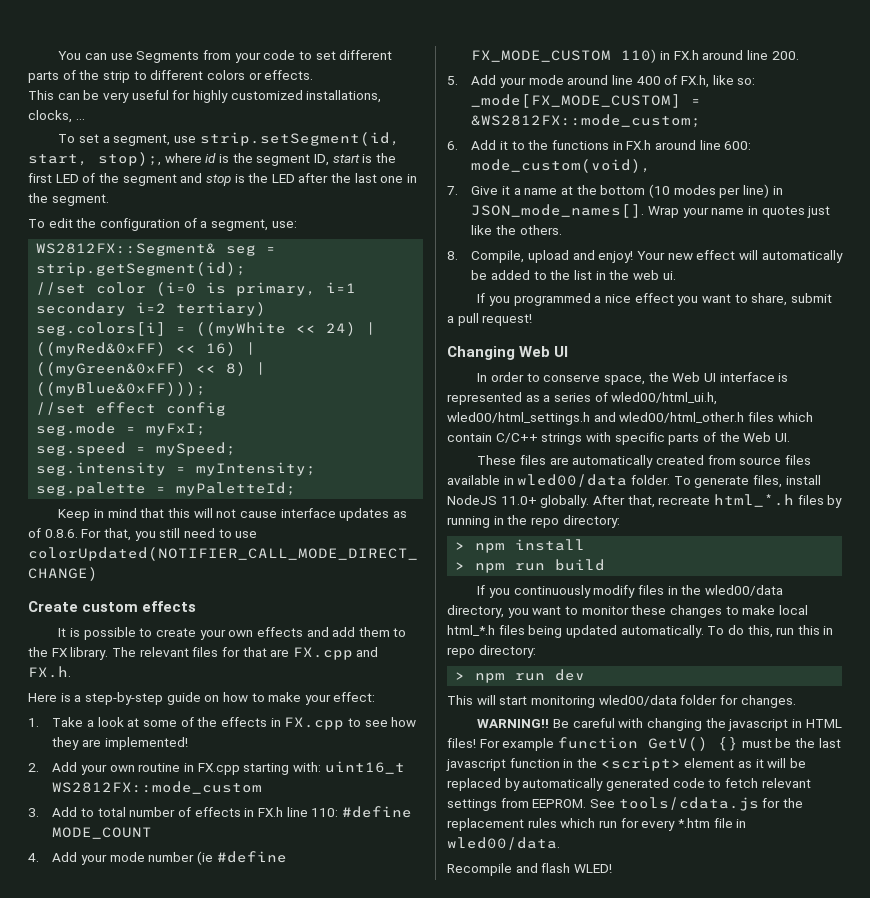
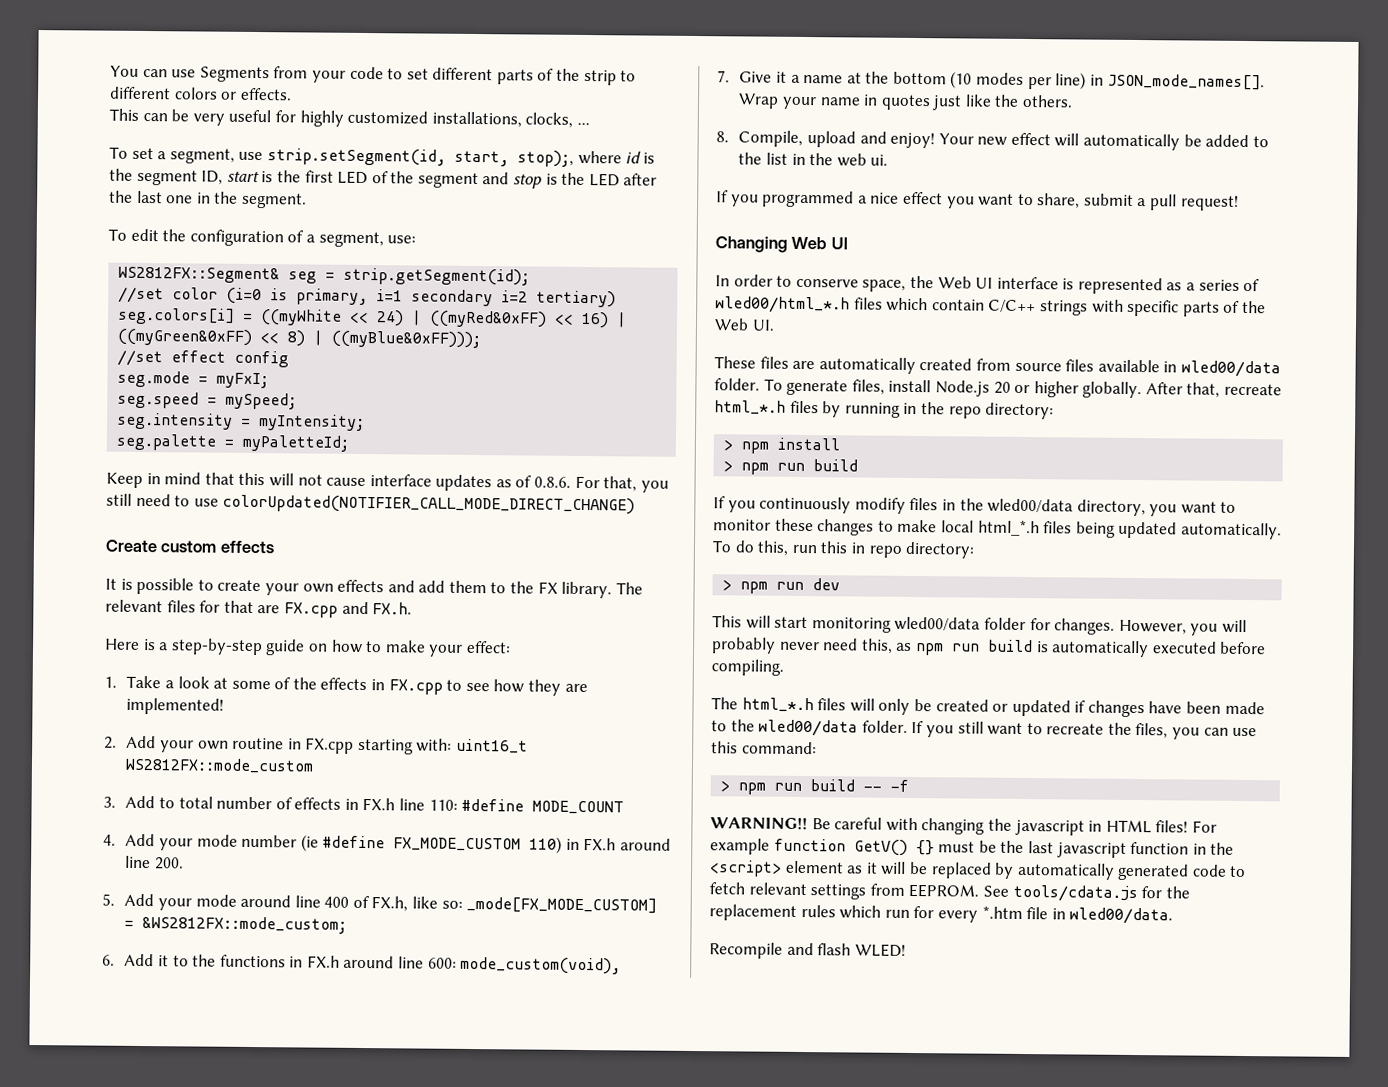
[611,392,718,405] [447,412,745,425] wled00/html_ui.h, wled00/html_settings.h and wled00/html_other.h -> [715,296,850,314] wled00/html_*.h
[447,495,537,505] NodeJS 11.0+ -> [934,380,1079,398] Node.js 20 or higher
(796, 701) none -> [1118,619,1247,636] [712,637,1267,658] [711,659,784,676] [711,697,1265,718] [711,719,1258,740] [711,741,817,755] [720,779,910,795] However, you will probably never need this, as npm run build is automatically executed before compiling. // The html_*.h files will only be created or updated if changes have been made to the wled00/data folder. If you still want to recreate the files, you can use this command: // > npm run build -- -f

